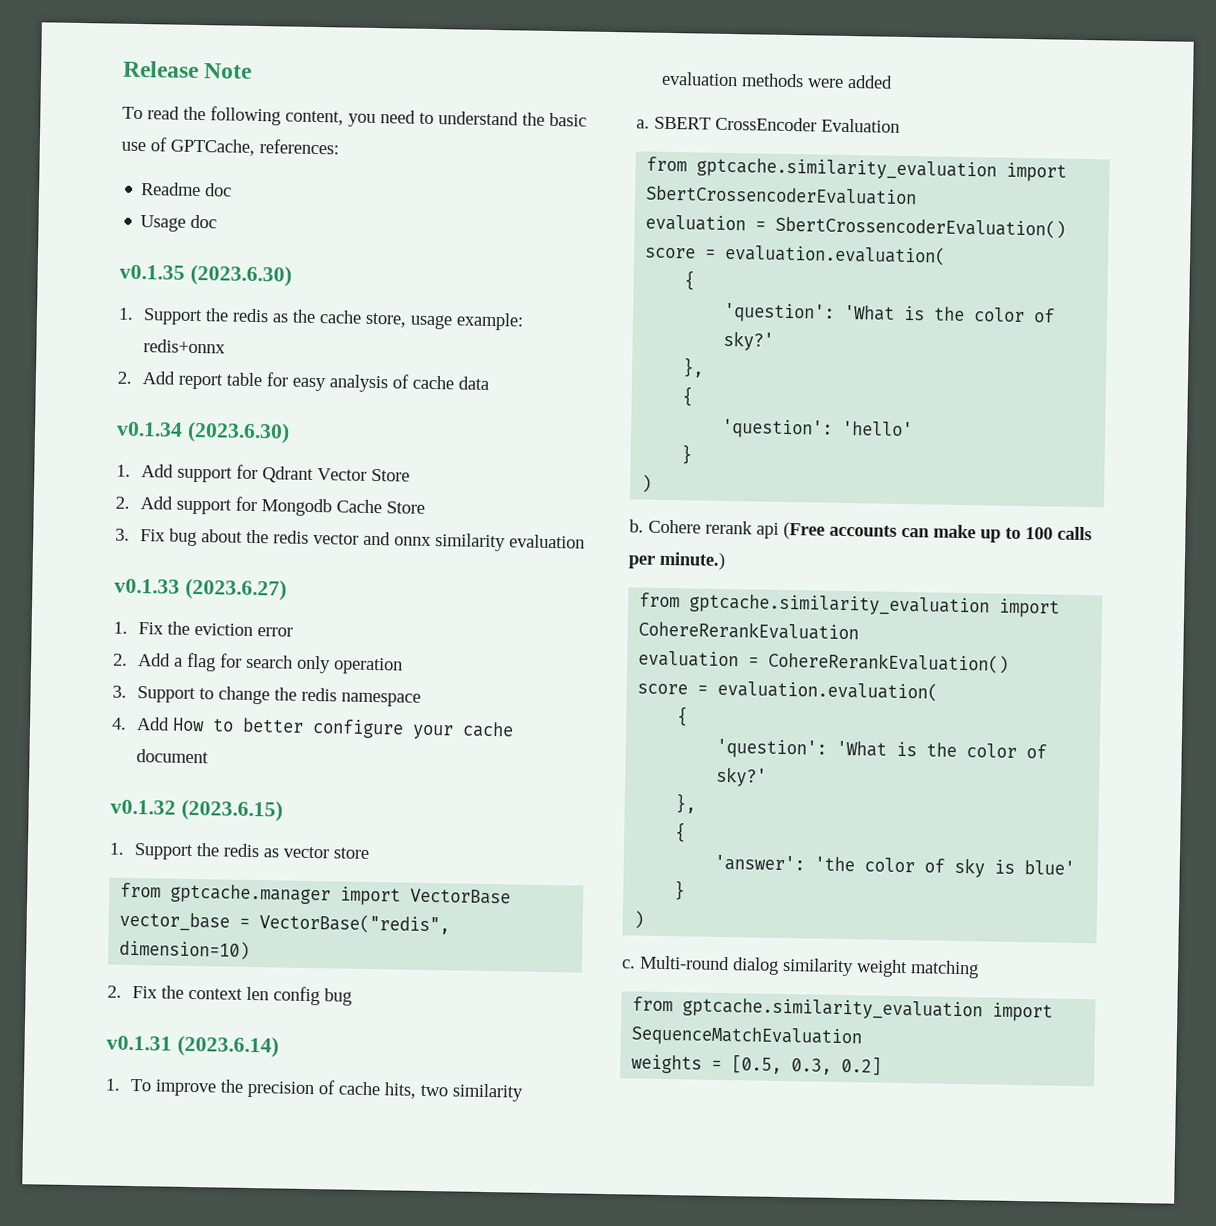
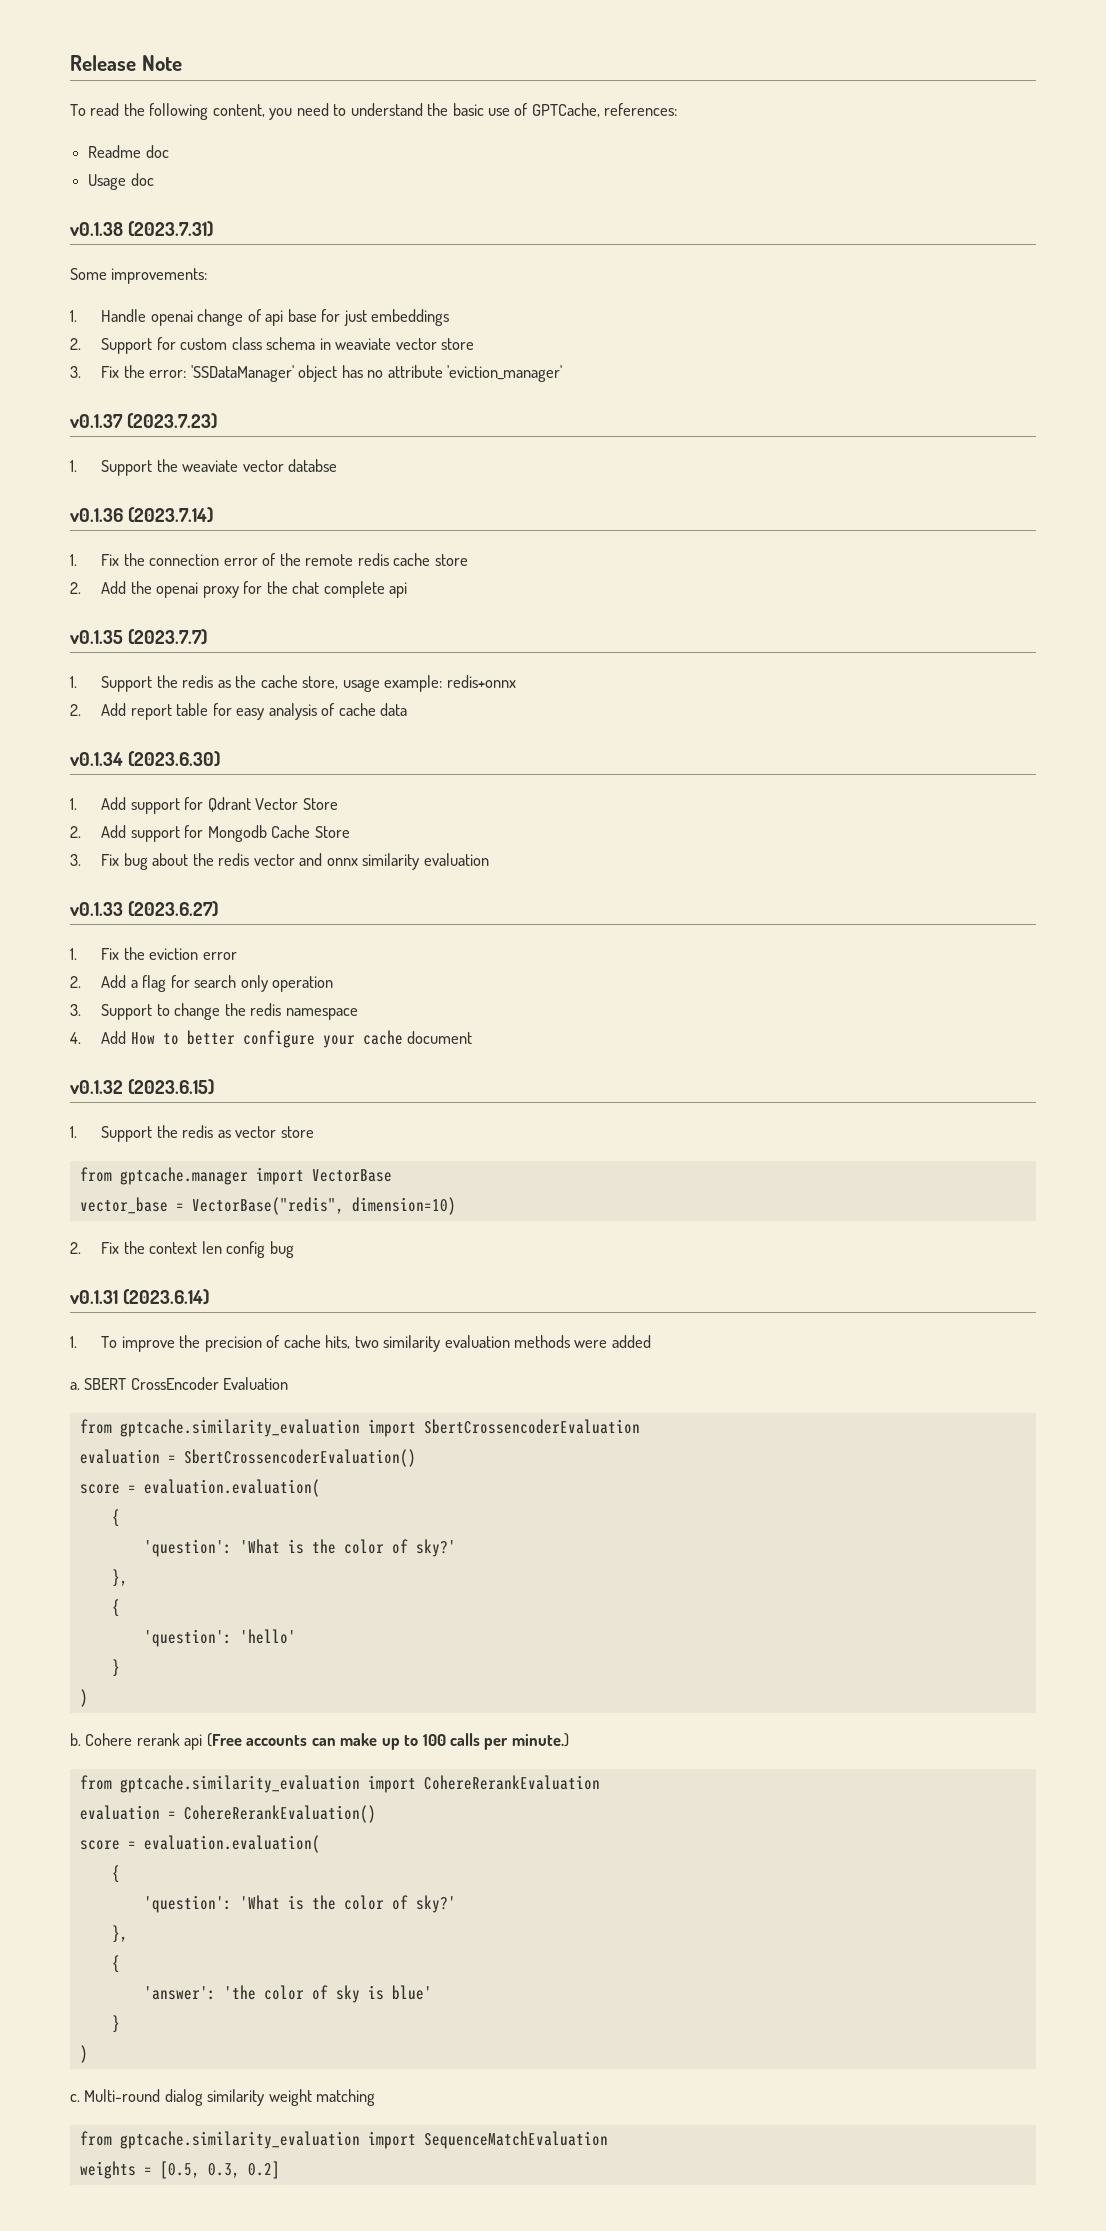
(218, 221) none -> [70,221,214,237] [70,268,208,284] [70,309,450,326] [70,337,475,354] [70,365,563,382] [70,413,218,429] [70,459,338,476] [70,507,214,523] [70,553,468,566] [70,581,408,598] // v0.1.38 (2023.7.31) // Some improvements: // 1. Handle openai change of api base for just embeddings // 2. Support for custom class schema in weaviate vector store // 3. Fix the error: 'SSDataManager' object has no attribute 'eviction_manager' // v0.1.37 (2023.7.23) // 1. Support the weaviate vector databse // v0.1.36 (2023.7.14) // 1. Fix the connection error of the remote redis cache store // 2. Add the openai proxy for the chat complete api
[189,264,292,287] (2023.6.30) -> [128,629,208,645] (2023.7.7)

